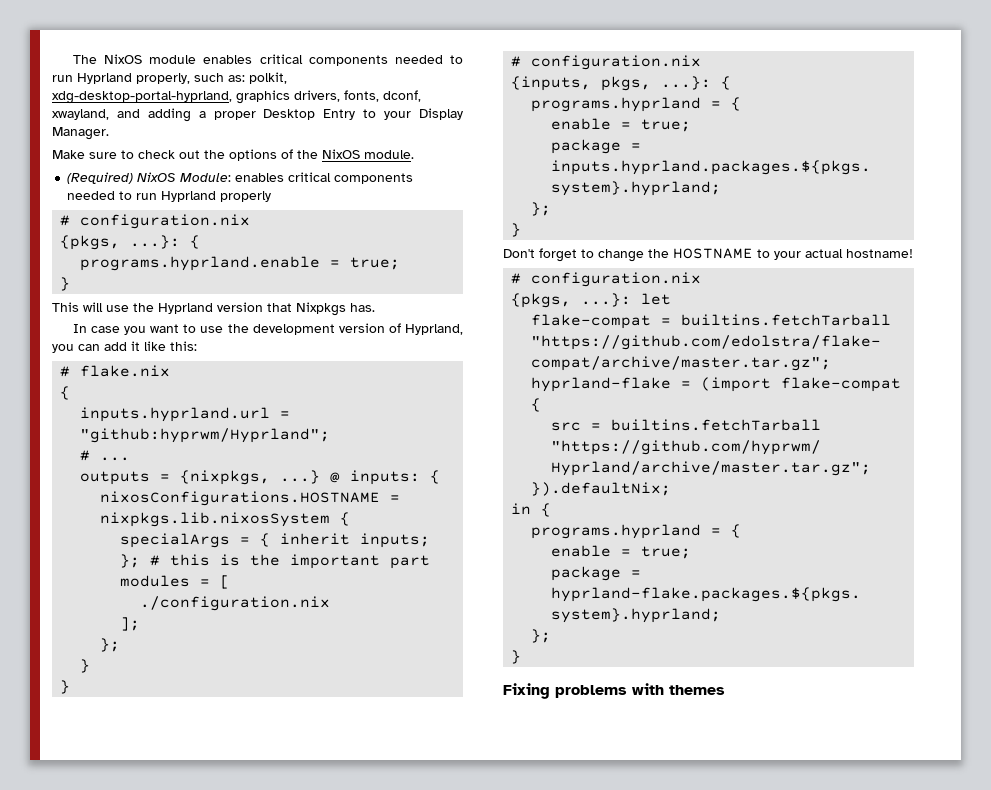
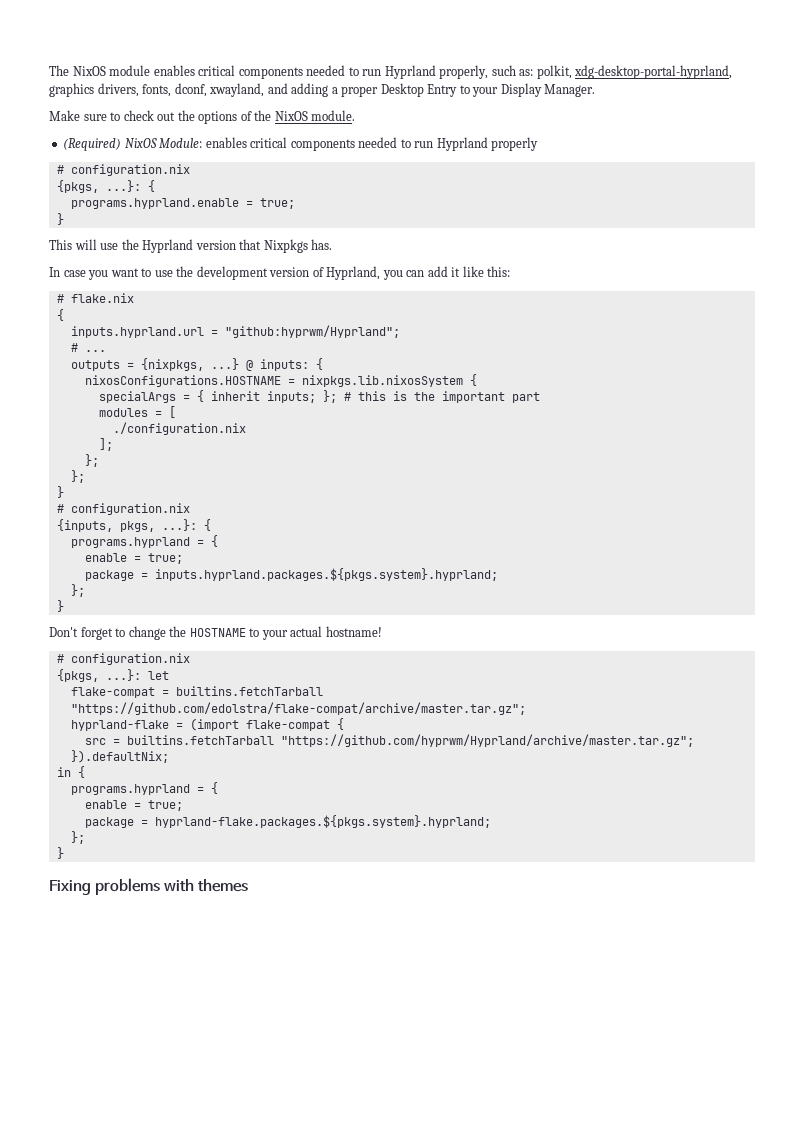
[80,659,91,673] } -> [70,470,85,483] };

